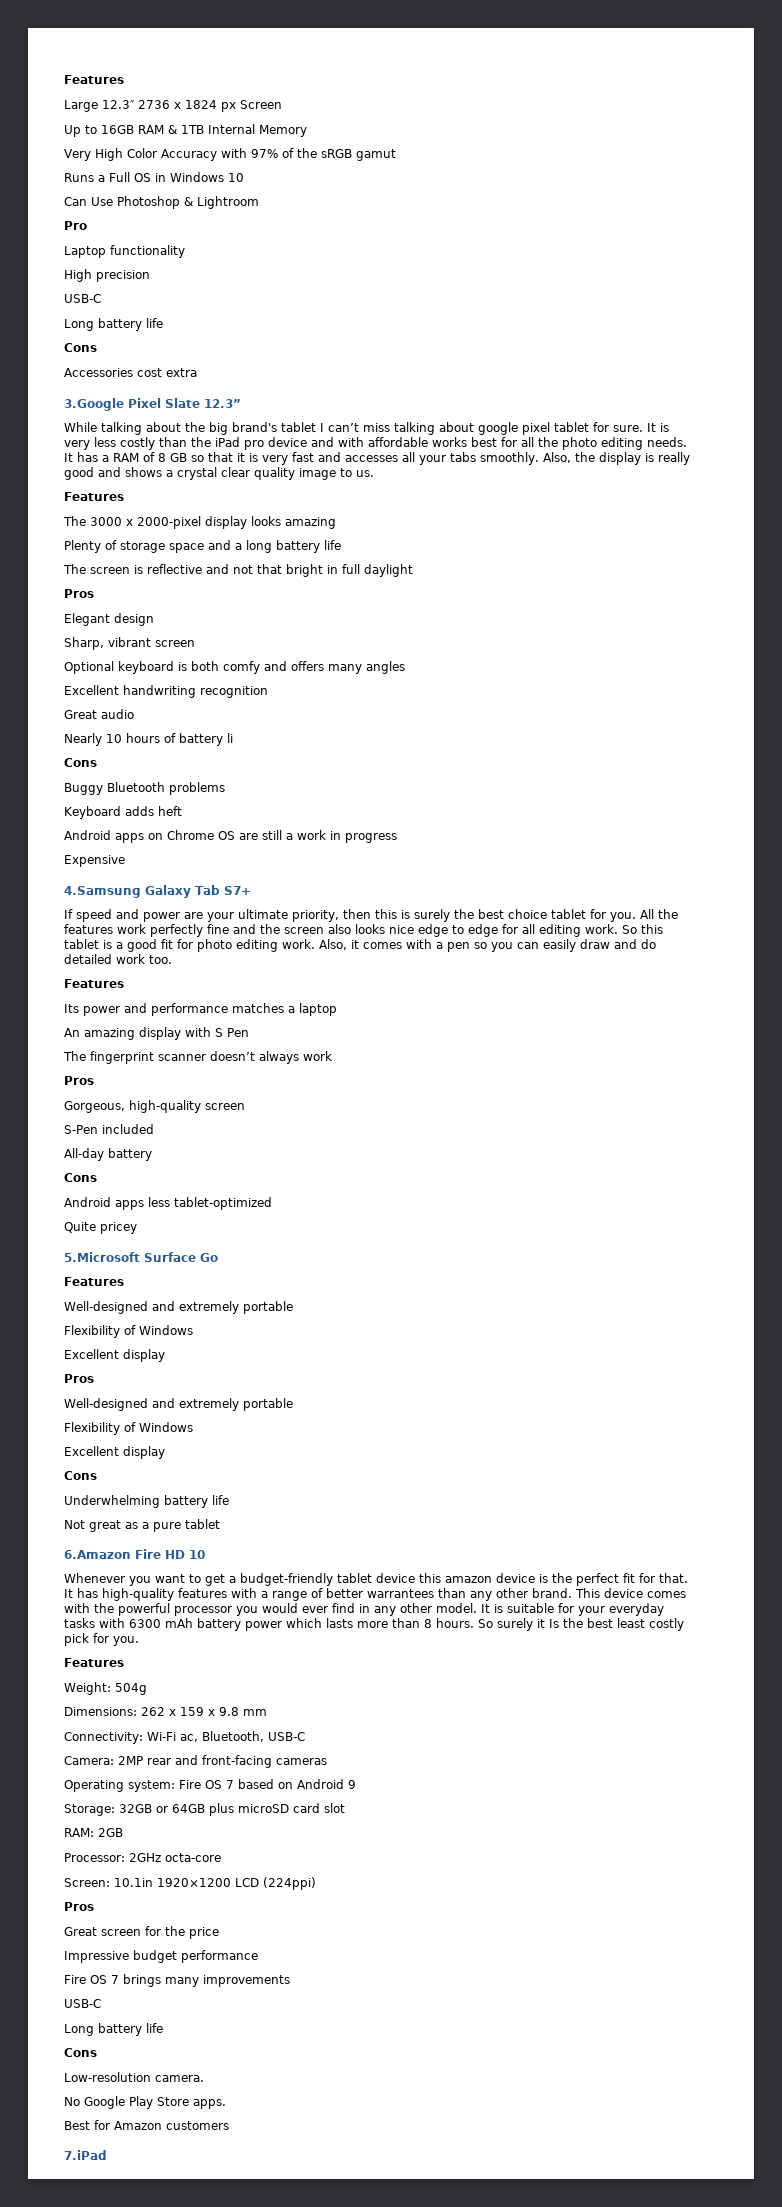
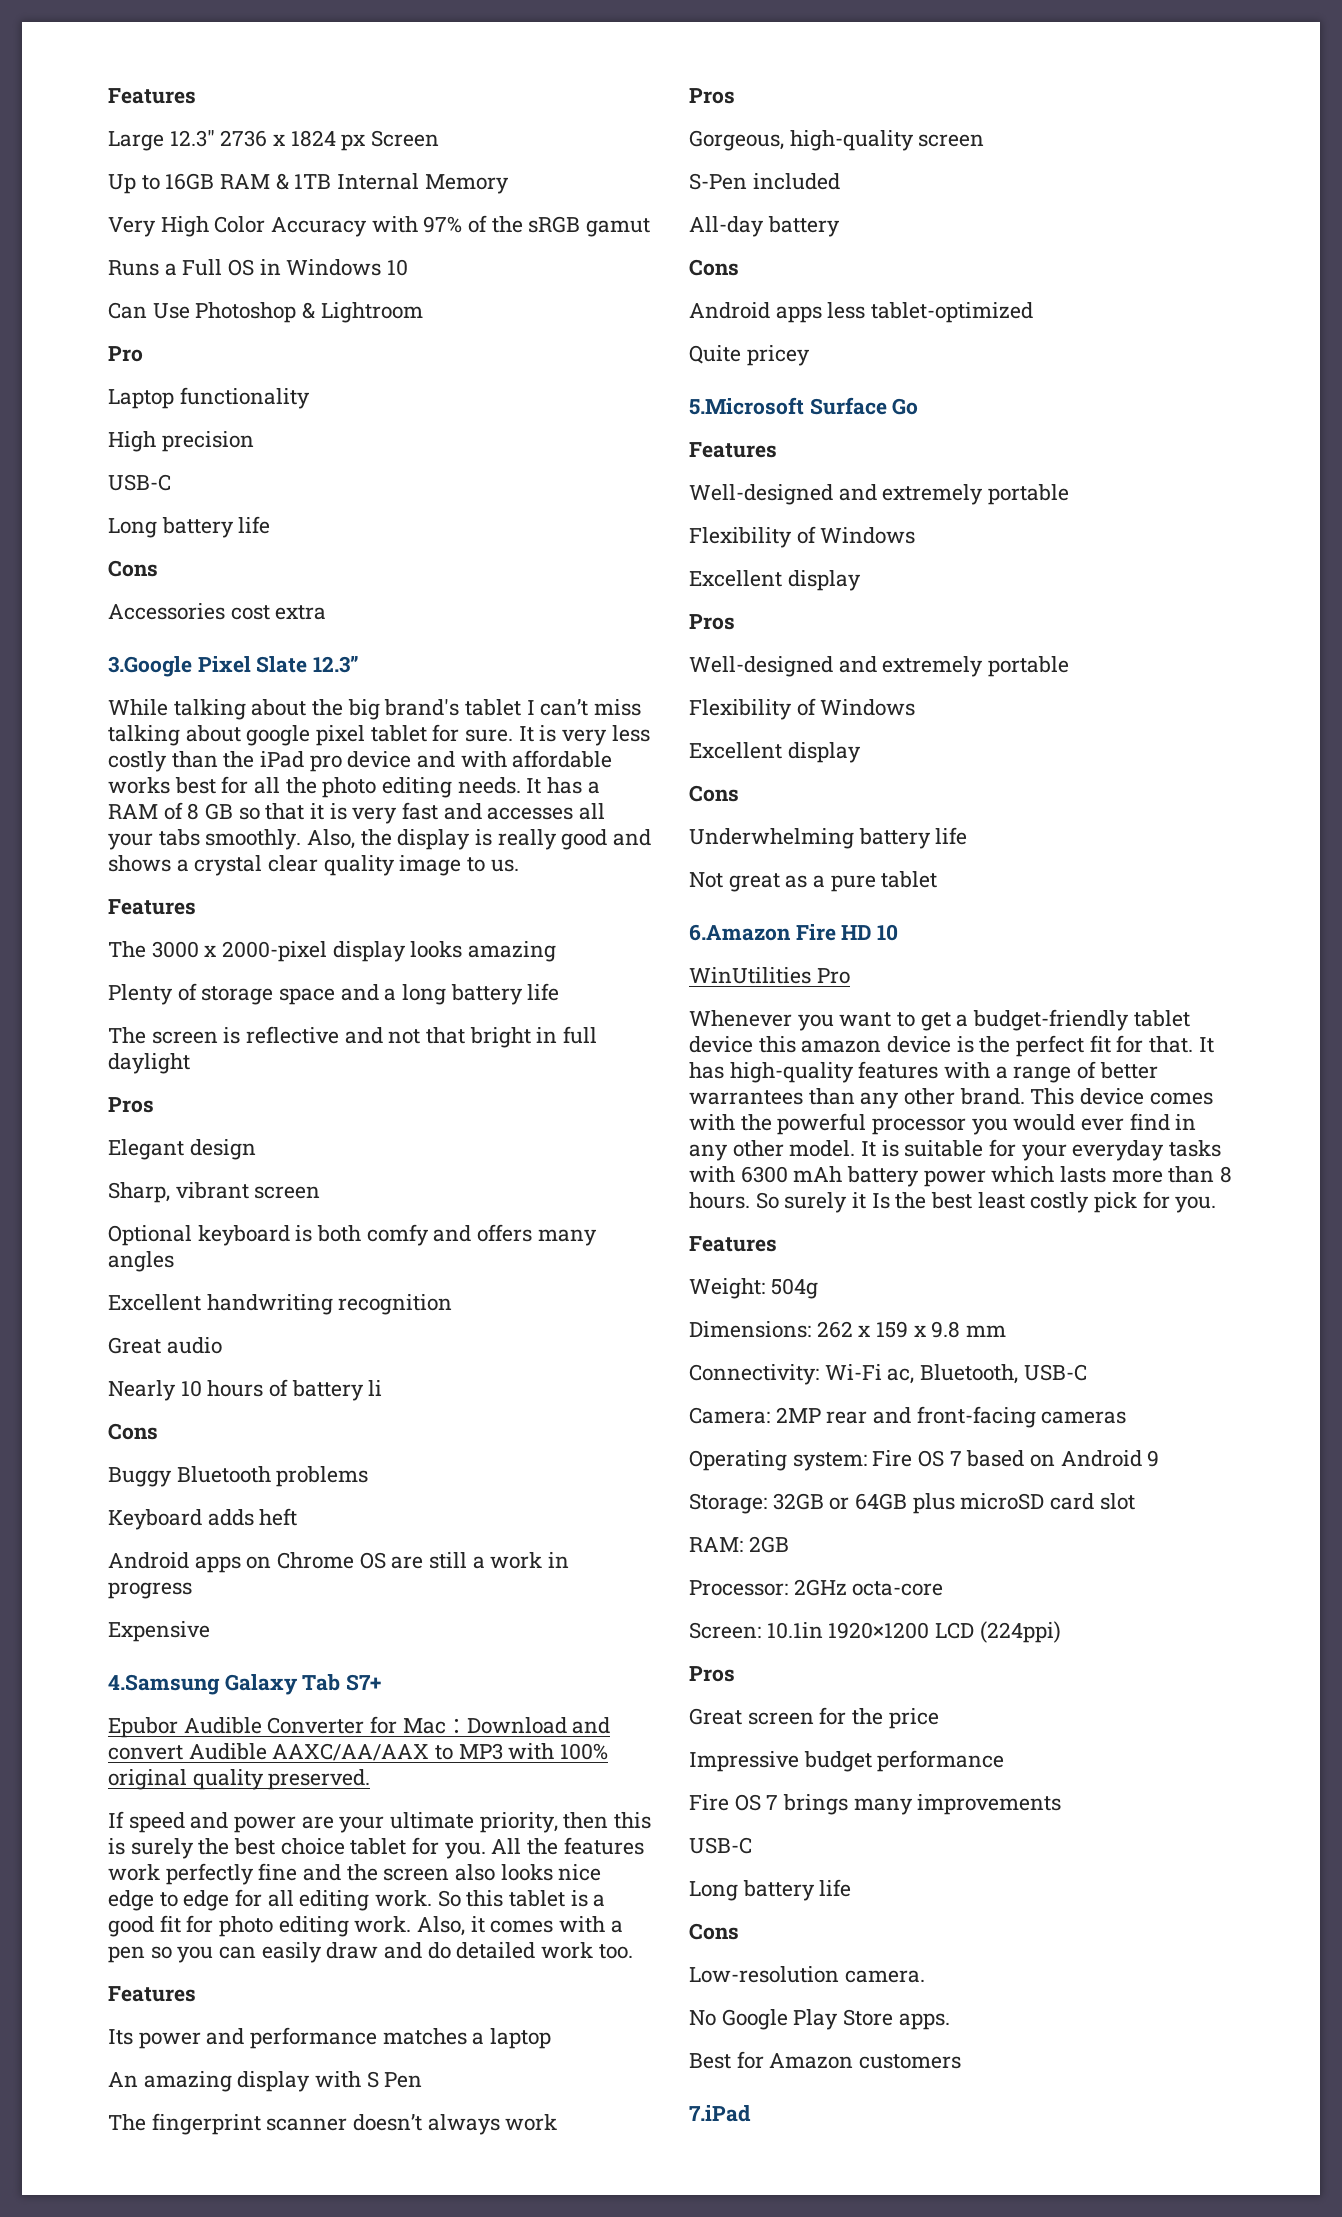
(251, 890) none -> [108,1716,611,1738] [108,1743,609,1761] [108,1769,371,1790] // Epubor Audible Converter for Mac：Download and convert Audible AAXC/AA/AAX to MP3 with 100% original quality preserved.
(205, 1554) none -> [689,967,850,984] // WinUtilities Pro

